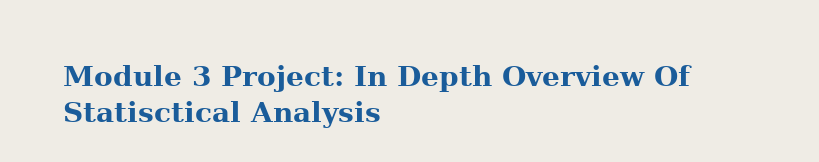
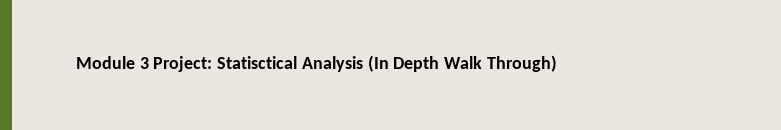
[354,65,692,92] [63,101,381,128] In Depth Overview Of Statisctical Analysis -> [217,55,557,72] Statisctical Analysis (In Depth Walk Through)

